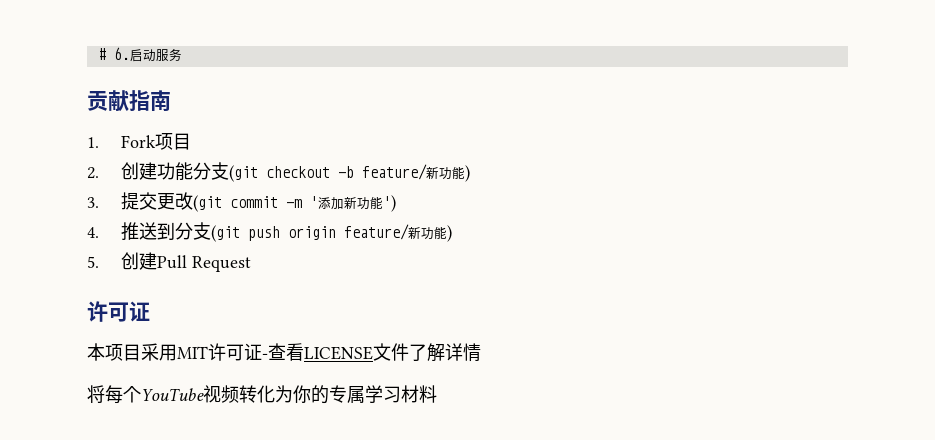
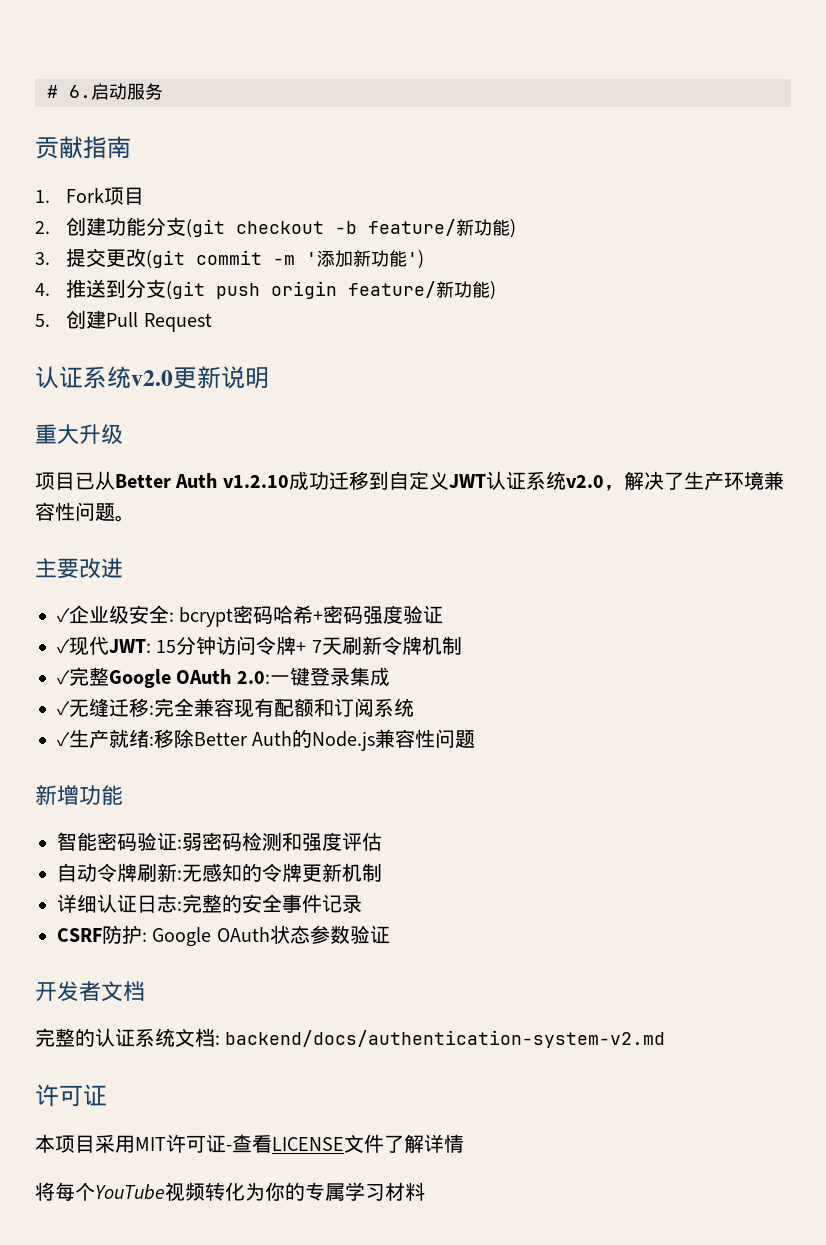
(252, 264) none -> [35,366,269,389] [35,424,123,444] [35,471,784,491] [35,502,135,522] [35,558,123,579] [57,605,444,627] [57,636,462,656] [57,667,390,688] [57,698,414,718] [57,729,476,751] [35,785,123,805] [57,832,382,851] [57,863,382,882] [57,894,362,913] [57,925,390,947] [35,981,145,1002] [35,1028,666,1048] // 认证系统v2.0更新说明 // 重大升级 // 项目已从Better Auth v1.2.10成功迁移到自定义JWT认证系统v2.0，解决了生产环境兼容性问题。 // 主要改进 // ✓企业级安全: bcrypt密码哈希+密码强度验证 // ✓现代JWT: 15分钟访问令牌+ 7天刷新令牌机制 // ✓完整Google OAuth 2.0:一键登录集成 // ✓无缝迁移:完全兼容现有配额和订阅系统 // ✓生产就绪:移除Better Auth的Node.js兼容性问题 // 新增功能 // 智能密码验证:弱密码检测和强度评估 // 自动令牌刷新:无感知的令牌更新机制 // 详细认证日志:完整的安全事件记录 // CSRF防护: Google OAuth状态参数验证 // 开发者文档 // 完整的认证系统文档: backend/docs/authentication-system-v2.md

